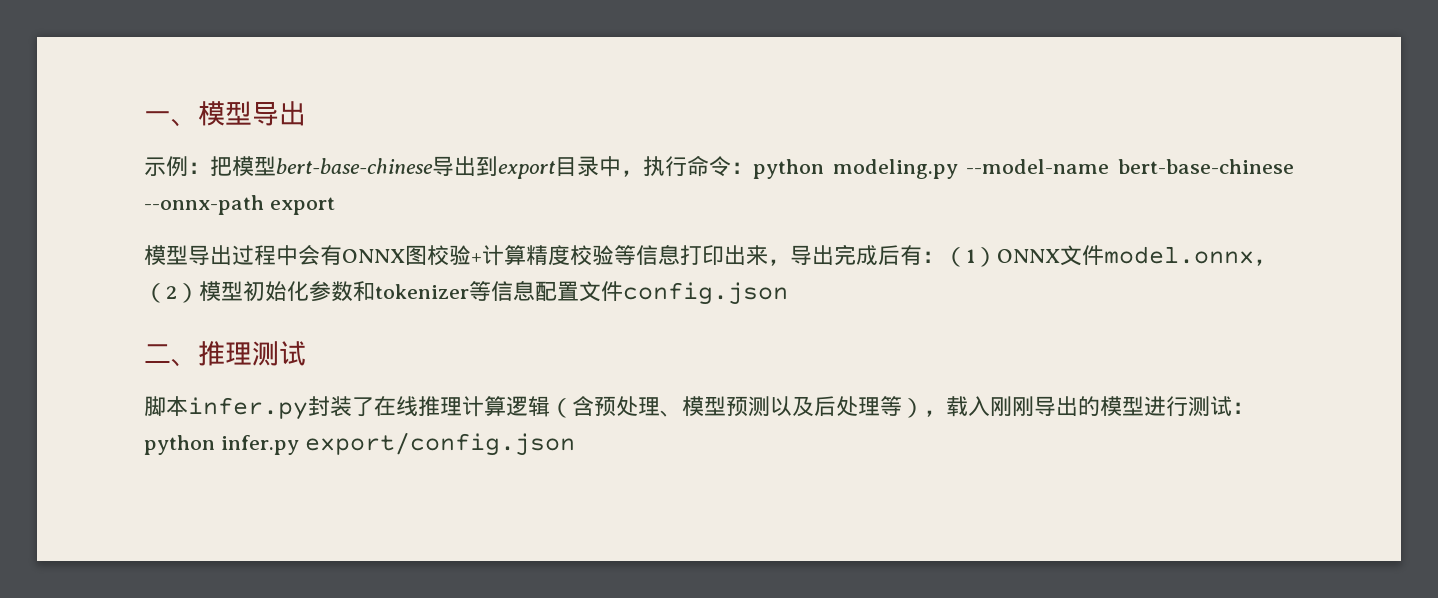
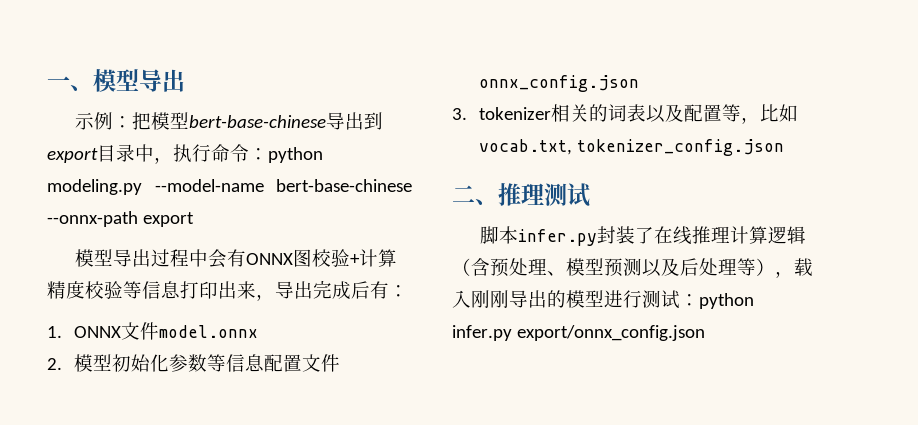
[944,247,997,267] （1） -> [47,326,62,338] // 1.
[1254,259,1276,266] [144,283,199,303] ，（2） -> [47,358,62,370] // 2.
[353,281,469,301] 和tokenizer -> (208, 363) none
[623,282,788,305] config.json -> [479,75,640,92] [452,104,799,124] [479,139,785,156] onnx_config.json // 3. tokenizer相关的词表以及配置等，比如vocab.txt, tokenizer_config.json
[304,432,575,456] export/config.json -> [516,325,705,341] export/onnx_config.json

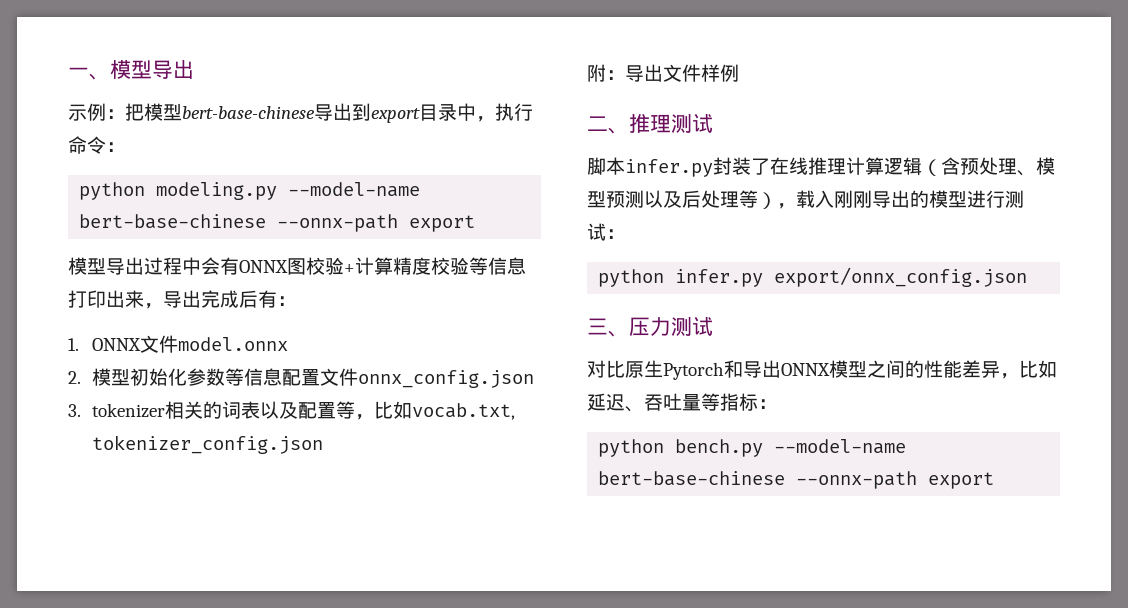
(268, 154) none -> (125, 147) //
(785, 147) none -> [587,64,739,82] // 附：导出文件样例
(699, 300) none -> (625, 234) //
(705, 333) none -> [587,317,713,337] [587,360,1057,380] [587,393,777,412] [598,439,907,457] [598,471,995,489] // 三、压力测试 // 对比原生Pytorch和导出ONNX模型之间的性能差异，比如延迟、吞吐量等指标： // python bench.py --model-name bert-base-chinese --onnx-path export

